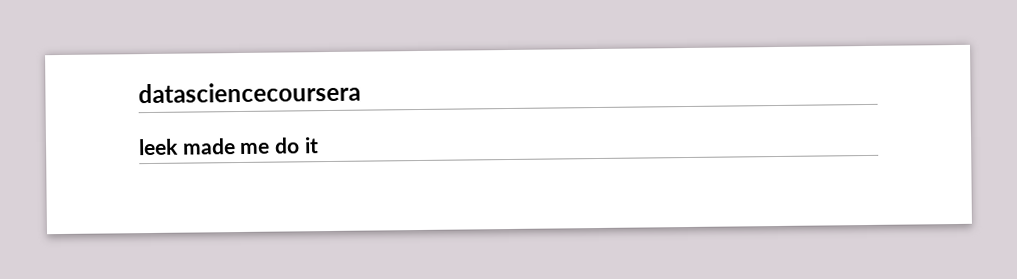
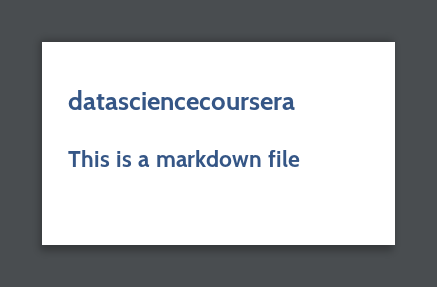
[138,137,319,156] leek made me do it -> [68,150,300,167] This is a markdown file

